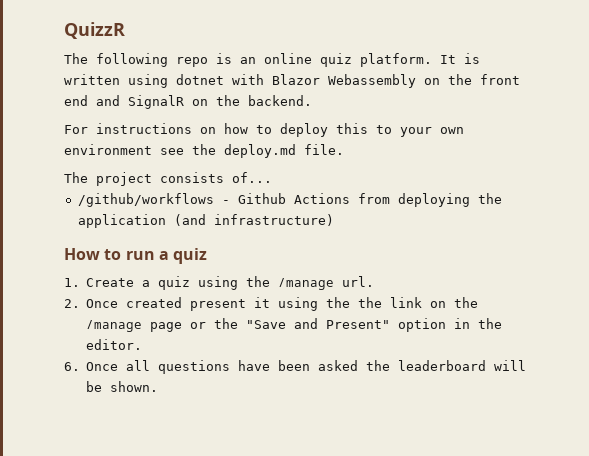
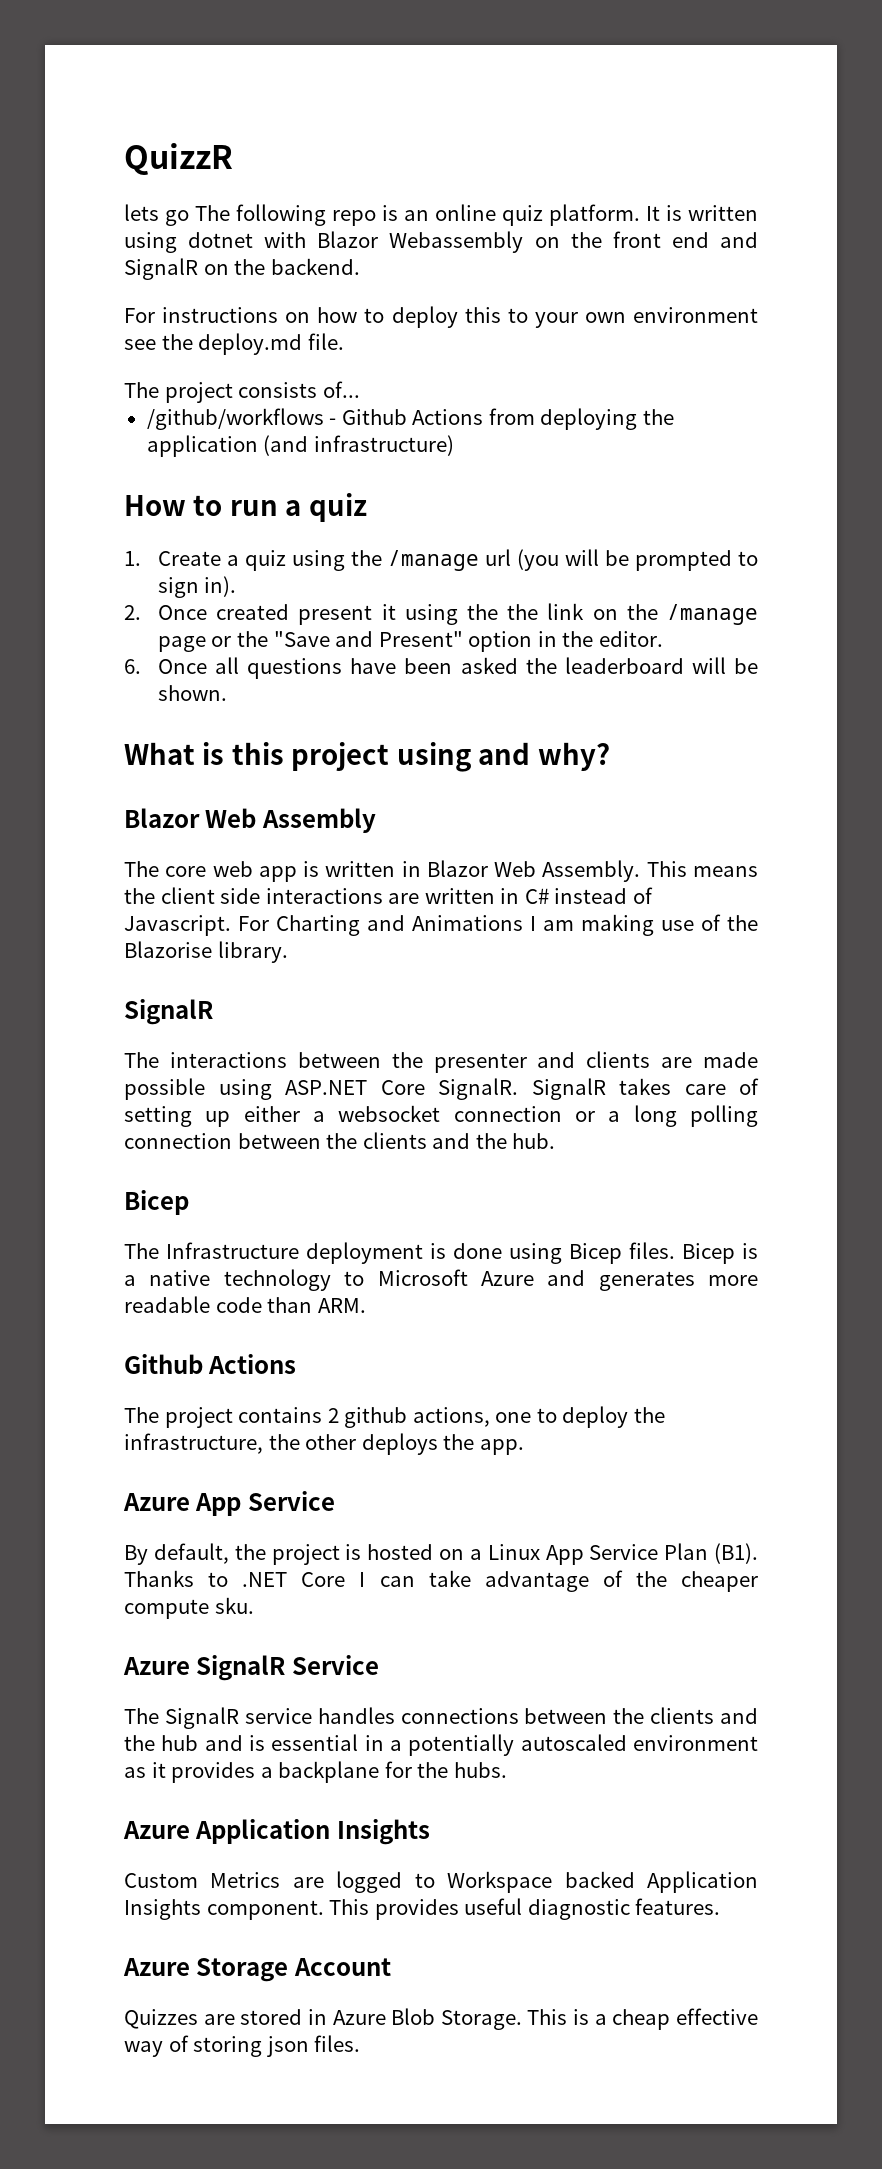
(125, 30) none -> [124,204,189,226] lets go
[342,276,375,287] url. -> [484,549,758,571] [157,576,237,598] url (you will be prompted to sign in).
(159, 386) none -> [124,742,610,772] [124,808,376,833] [124,860,758,882] [124,887,653,904] [124,914,758,936] [124,941,288,963] [124,999,213,1025] [124,1051,758,1073] [124,1078,759,1100] [124,1105,758,1127] [124,1132,556,1149] [124,1190,189,1215] [124,1242,758,1264] [124,1269,758,1291] [124,1296,366,1313] [124,1354,297,1374] [124,1406,665,1428] [124,1433,524,1455] [123,1491,335,1516] [124,1543,758,1565] [124,1570,759,1592] [124,1597,254,1619] [123,1655,379,1681] [124,1707,758,1729] [124,1734,758,1756] [124,1761,507,1783] [123,1819,430,1845] [124,1871,758,1893] [124,1898,721,1920] [123,1958,391,1982] [124,2008,758,2030] [124,2035,361,2057] // What is this project using and why? // Blazor Web Assembly // The core web app is written in Blazor Web Assembly. This means the client side interactions are written in C# instead of Javascript. For Charting and Animations I am making use of the Blazorise library. // SignalR // The interactions between the presenter and clients are made possible using ASP.NET Core SignalR. SignalR takes care of setting up either a websocket connection or a long polling connection between the clients and the hub. // Bicep // The Infrastructure deployment is done using Bicep files. Bicep is a native technology to Microsoft Azure and generates more readable code than ARM. // Github Actions // The project contains 2 github actions, one to deploy the infrastructure, the other deploys the app. // Azure App Service // By default, the project is hosted on a Linux App Service Plan (B1). Thanks to .NET Core I can take advantage of the cheaper compute sku. // Azure SignalR Service // The SignalR service handles connections between the clients and the hub and is essential in a potentially autoscaled environment as it provides a backplane for the hubs. // Azure Application Insights // Custom Metrics are logged to Workspace backed Application Insights component. This provides useful diagnostic features. // Azure Storage Account // Quizzes are stored in Azure Blob Storage. This is a cheap effective way of storing json files.

